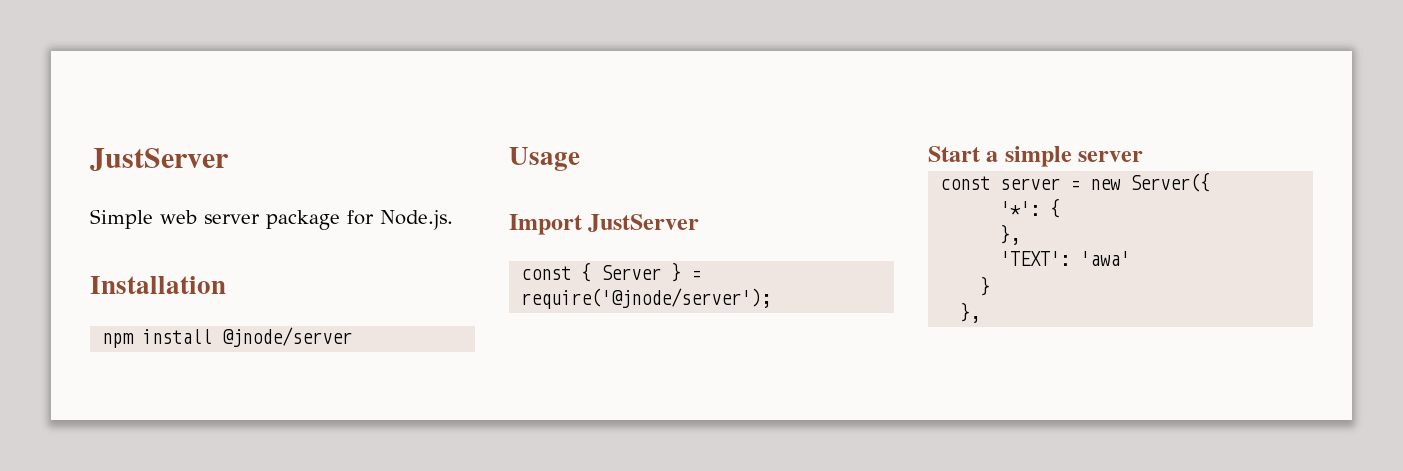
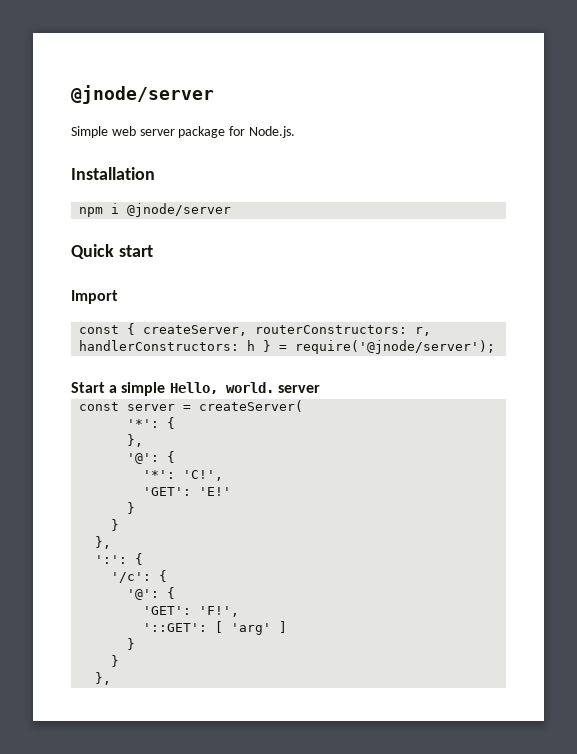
[90,148,229,171] JustServer -> [71,85,214,104] @jnode/server
[142,327,353,347] [509,147,580,171] install @jnode/server // Usage -> [111,203,232,217] [71,244,153,259] i @jnode/server // Quick start
[588,214,700,232] JustServer -> (118, 297) none
[601,265,662,280] Server -> [143,325,432,336] [79,340,256,351] createServer, routerConstructors: r, handlerConstructors: h
(1072, 156) none -> [169,382,274,394] Hello, world.
[1090,172,1211,192] new Server({ -> [199,400,304,412] createServer(
[1000,251,1131,266] 'TEXT': 'awa' -> [127,451,176,464] [143,470,224,481] [143,487,232,496] [127,502,136,514] [111,519,120,531] [95,536,112,549] [95,553,144,565] [111,570,168,583] [127,587,176,600] [143,606,240,617] [143,621,288,635] [127,638,136,650] '@': { // '*': 'C!', // 'GET': 'E!' // } // } // }, // ':': { // '/c': { // '@': { // 'GET': 'F!', // '::GET': [ 'arg' ] // }

